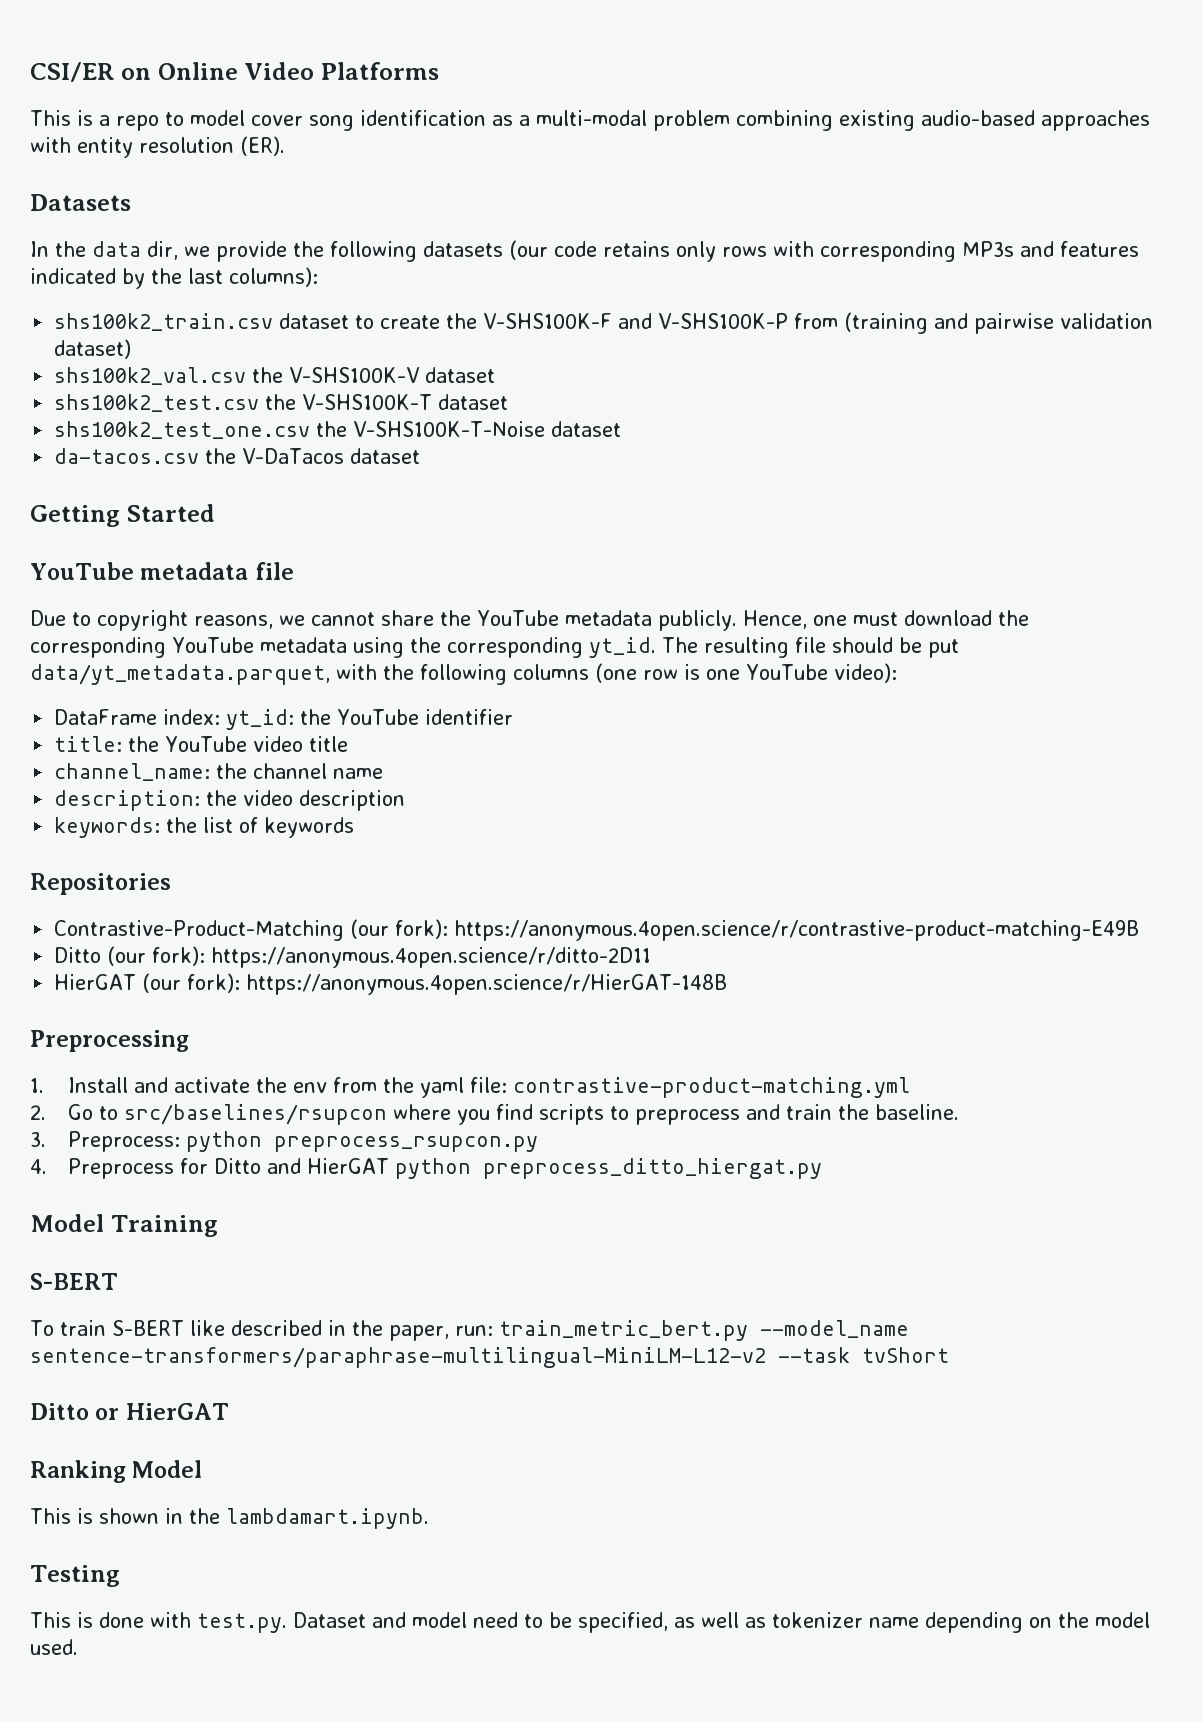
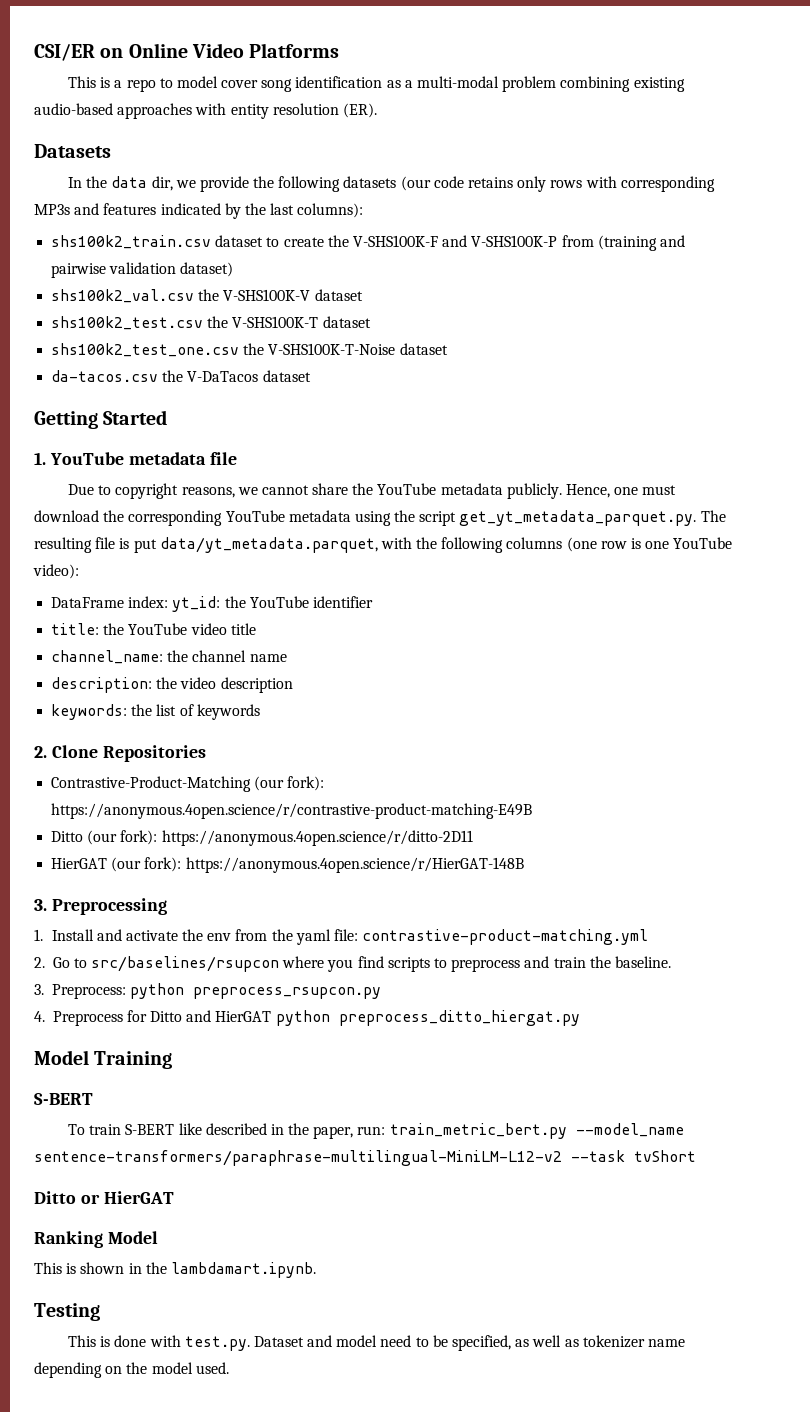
(215, 513) none -> [34,452,46,465] 1.
[446,637,656,658] corresponding yt_id. -> [419,510,697,526] script get_yt_metadata_parquet.py.
[831,637,922,653] should be -> [119,538,130,549] is
(355, 827) none -> [34,745,98,758] 2. Clone
(728, 984) none -> [34,899,47,911] 3.

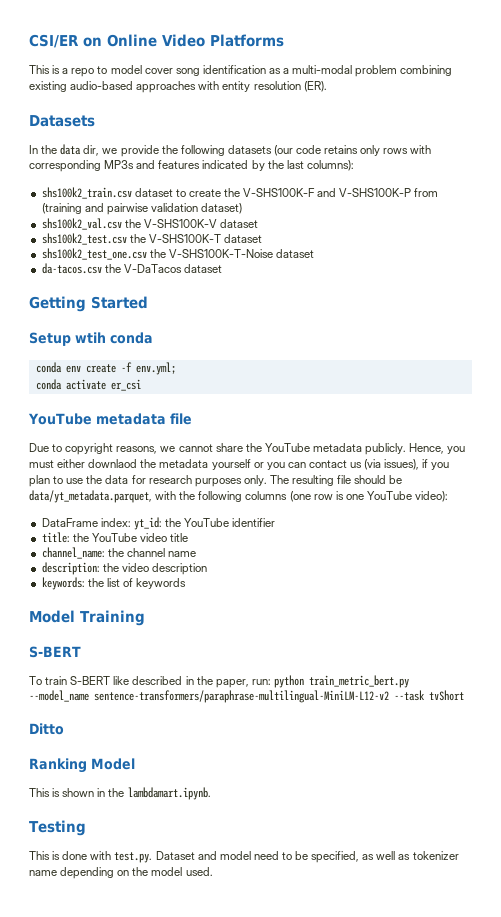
[34,452,46,465] 1. -> [29,332,153,346] [35,362,176,375] [35,379,141,391] Setup wtih conda // conda env create -f env.yml; // conda activate er_csi //
[614,485,677,495] [34,510,697,526] one must download the corresponding YouTube metadata using the script get_yt_metadata_parquet.py. -> [447,446,466,454] [29,459,450,470] [29,475,267,487] you must either downlaod the metadata yourself or you can contact us (via issues), if you plan to use the data for research purposes only.
[119,538,157,553] is put -> [354,475,403,484] should be
[34,745,206,762] [51,776,325,792] [51,803,533,819] [51,830,473,846] [51,857,524,873] [34,898,167,915] [34,929,649,945] [34,956,671,972] [34,983,381,999] [34,1010,580,1026] // 2. Clone Repositories // Contrastive-Product-Matching (our fork): https://anonymous.4open.science/r/contrastive-product-matching-E49B // Ditto (our fork): https://anonymous.4open.science/r/ditto-2D11 // HierGAT (our fork): https://anonymous.4open.science/r/HierGAT-148B // 3. Preprocessing // 1. Install and activate the env from the yaml file: contrastive-product-matching.yml // 2. Go to src/baselines/rsupcon where you find scripts to preprocess and train the baseline. // 3. Preprocess: python preprocess_rsupcon.py // 4. Preprocess for Ditto and HierGAT python preprocess_ditto_hiergat.py -> (187, 583) none
(386, 1130) none -> [273,675,304,688] python
[80,1191,174,1204] or HierGAT -> (64, 729) none

